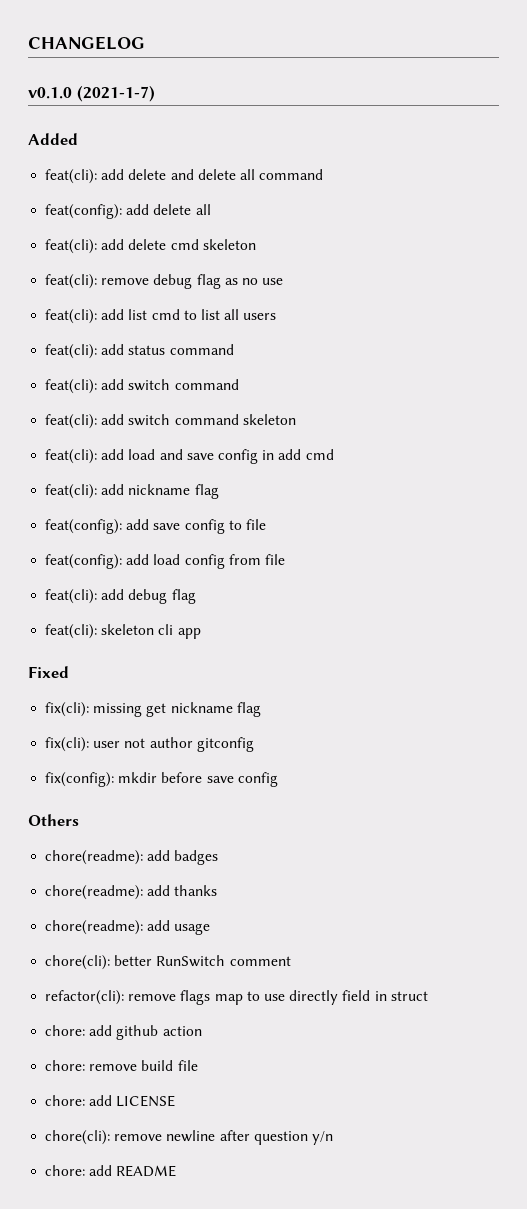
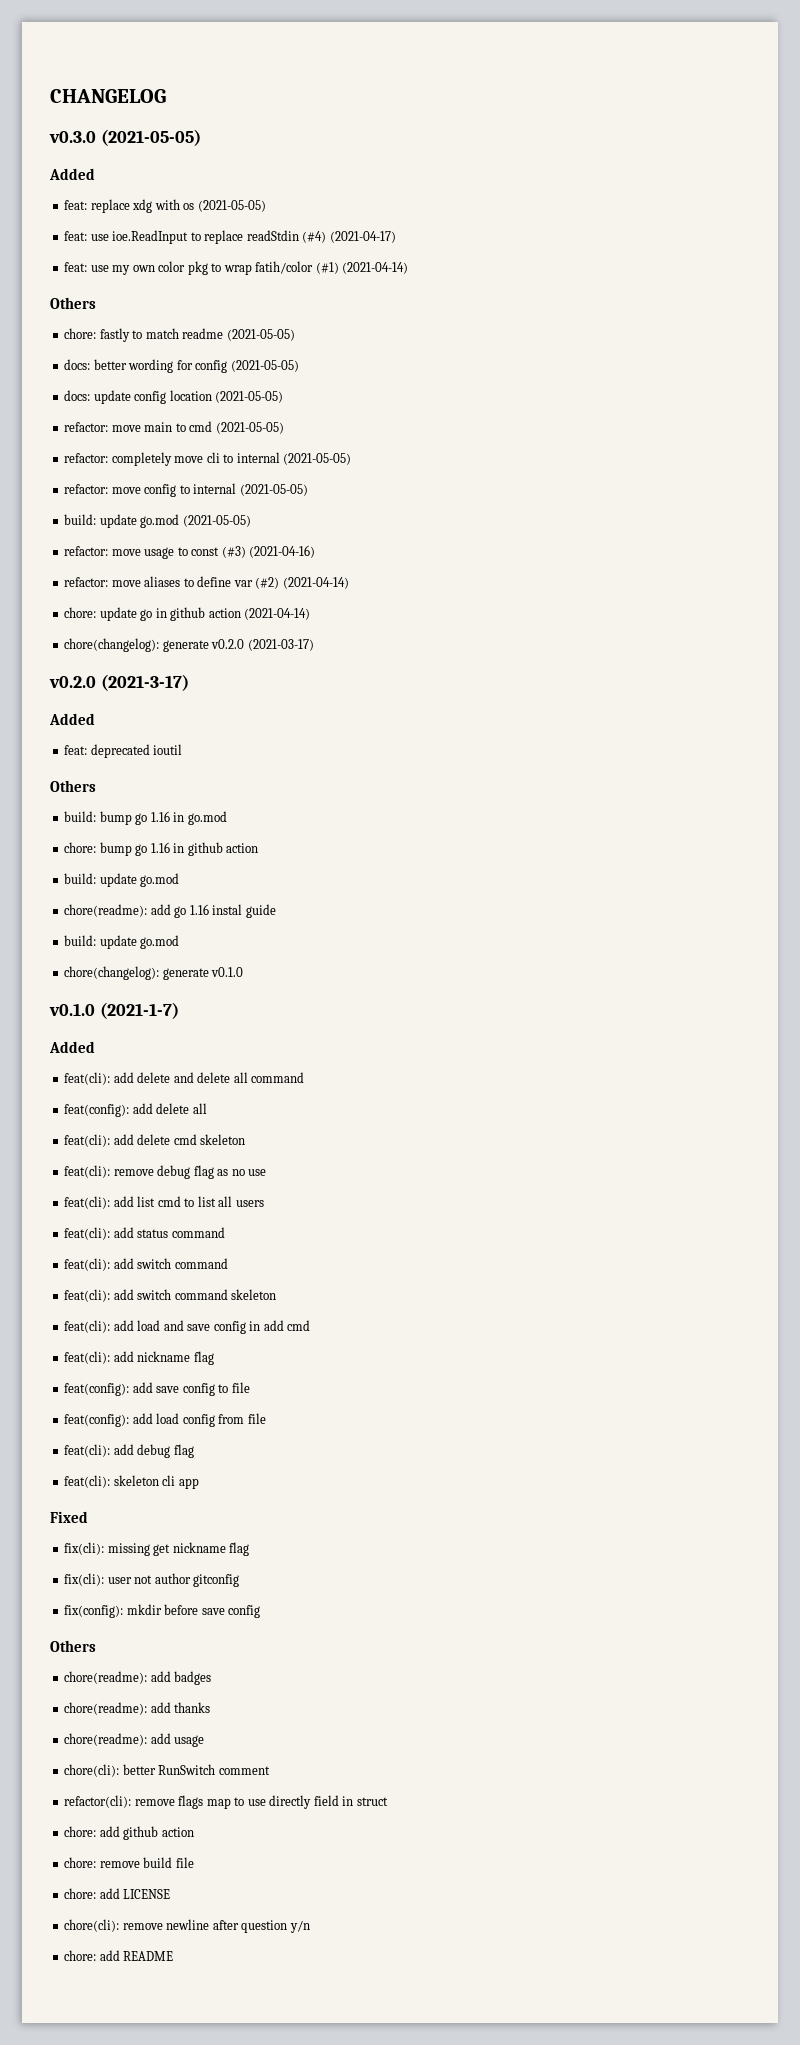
(145, 43) none -> [49,129,201,146] [49,168,95,180] [64,199,266,213] [64,230,396,244] [64,261,409,275] [50,297,96,309] [64,328,295,342] [64,359,299,373] [64,390,284,404] [64,421,284,434] [64,452,352,466] [64,483,308,497] [64,514,251,528] [64,545,316,559] [64,576,349,589] [64,607,311,621] [64,638,314,652] [49,674,189,691] [49,713,95,725] [64,744,183,758] [50,780,96,792] [64,811,227,825] [64,842,259,856] [64,873,180,887] [64,904,276,918] [64,935,180,949] [64,966,244,980] // v0.3.0 (2021-05-05) // Added // feat: replace xdg with os (2021-05-05) // feat: use ioe.ReadInput to replace readStdin (#4) (2021-04-17) // feat: use my own color pkg to wrap fatih/color (#1) (2021-04-14) // Others // chore: fastly to match readme (2021-05-05) // docs: better wording for config (2021-05-05) // docs: update config location (2021-05-05) // refactor: move main to cmd (2021-05-05) // refactor: completely move cli to internal (2021-05-05) // refactor: move config to internal (2021-05-05) // build: update go.mod (2021-05-05) // refactor: move usage to const (#3) (2021-04-16) // refactor: move aliases to define var (#2) (2021-04-14) // chore: update go in github action (2021-04-14) // chore(changelog): generate v0.2.0 (2021-03-17) // v0.2.0 (2021-3-17) // Added // feat: deprecated ioutil // Others // build: bump go 1.16 in go.mod // chore: bump go 1.16 in github action // build: update go.mod // chore(readme): add go 1.16 instal guide // build: update go.mod // chore(changelog): generate v0.1.0

